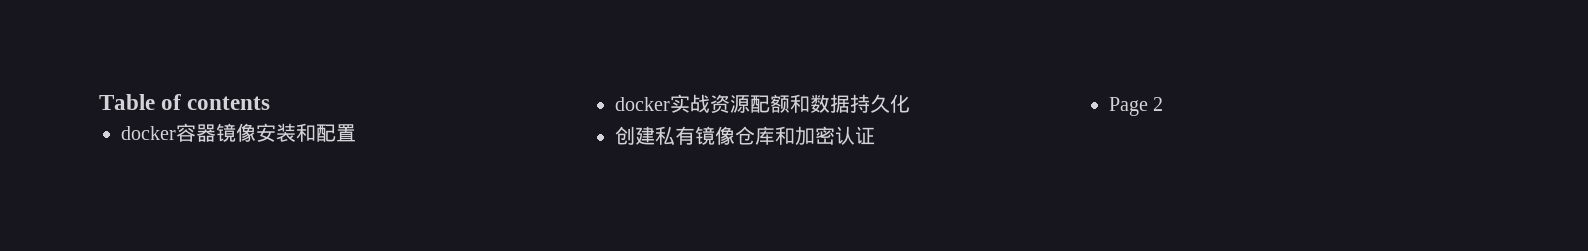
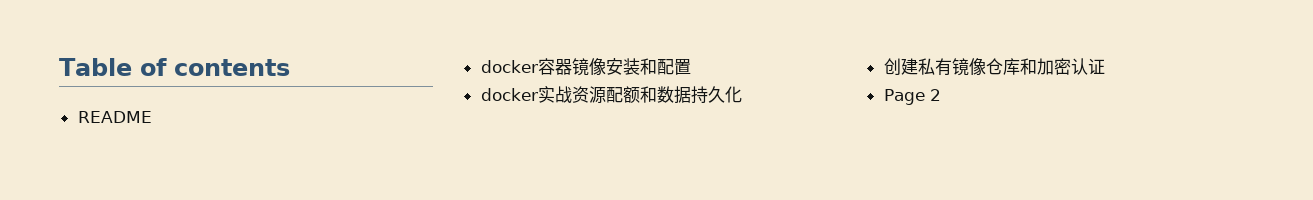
(271, 103) none -> [77,111,152,123] // README

